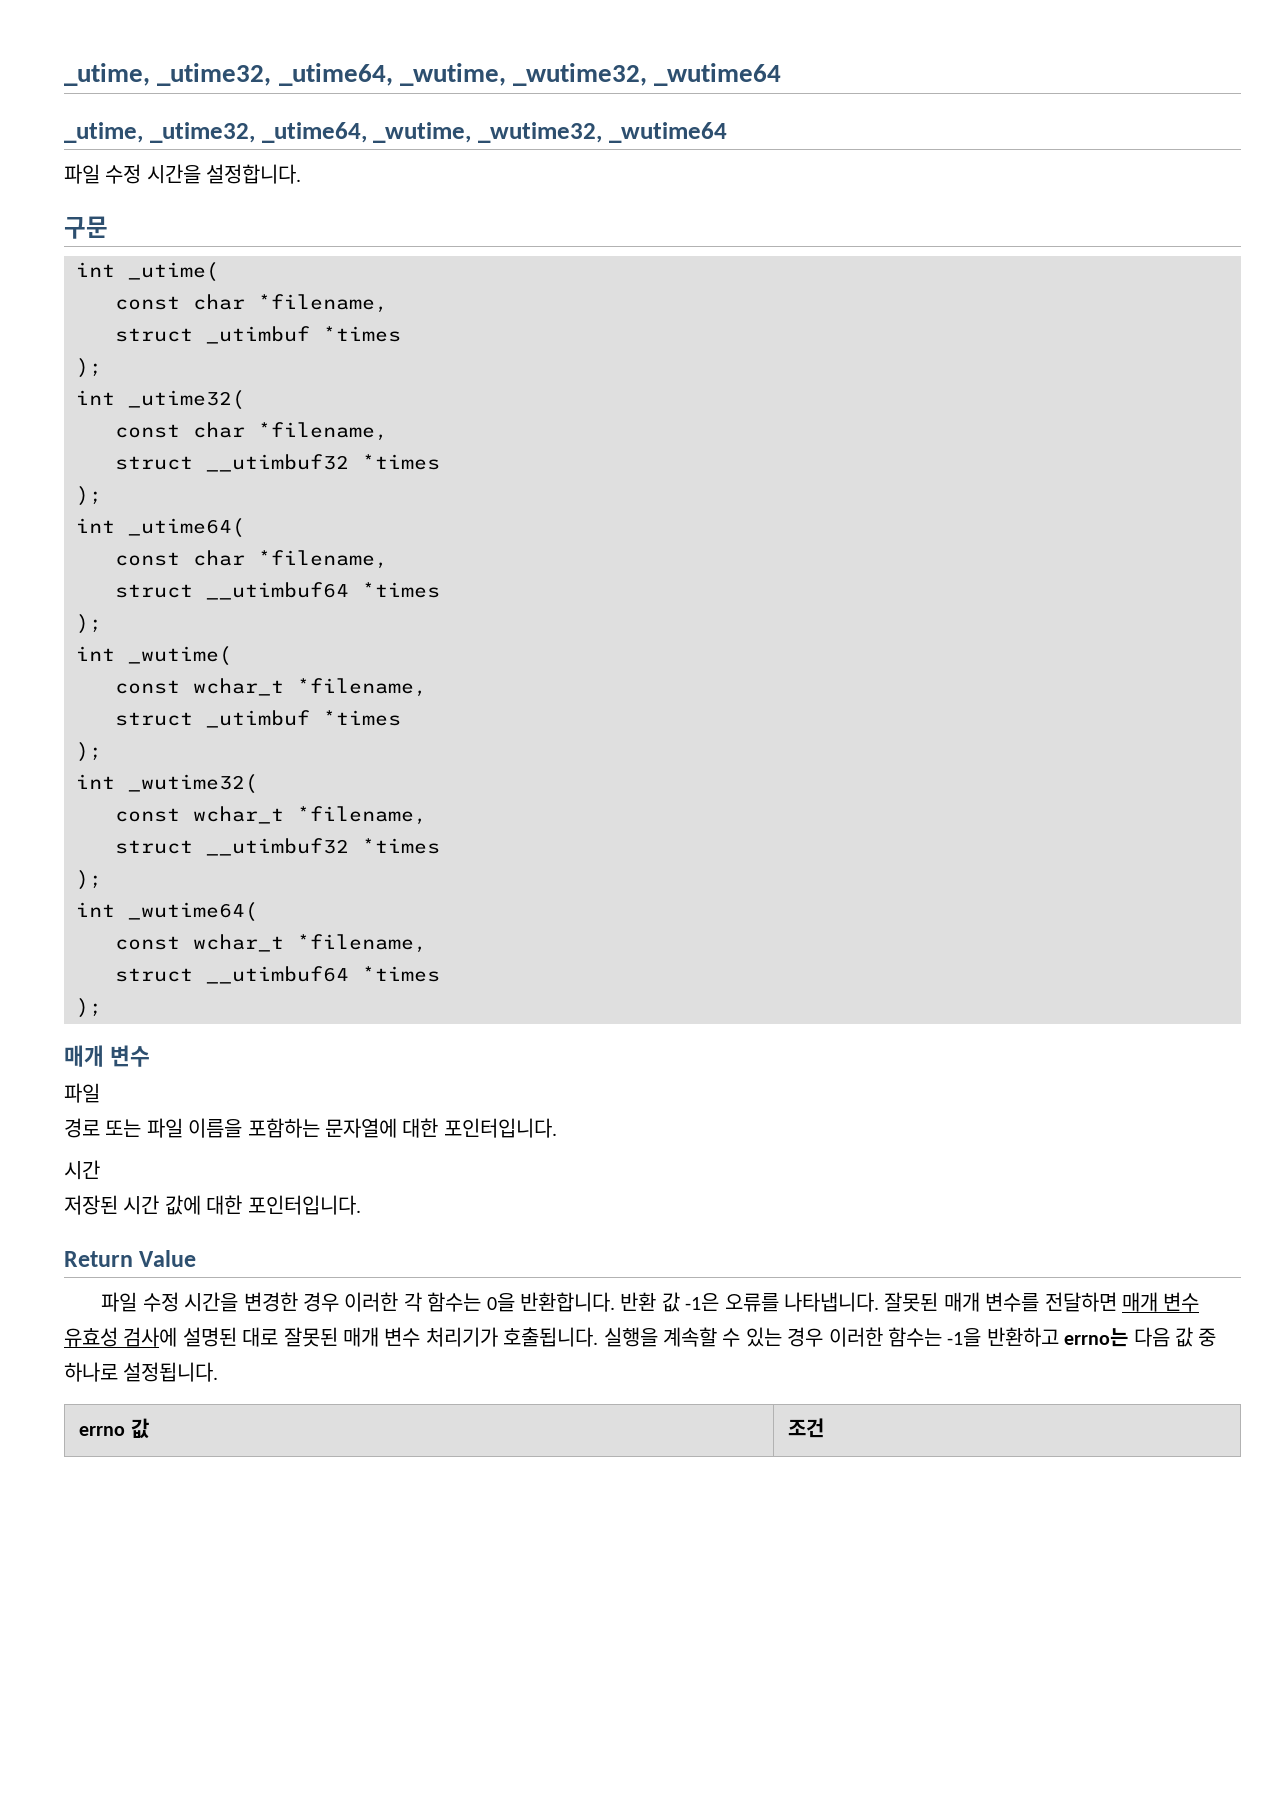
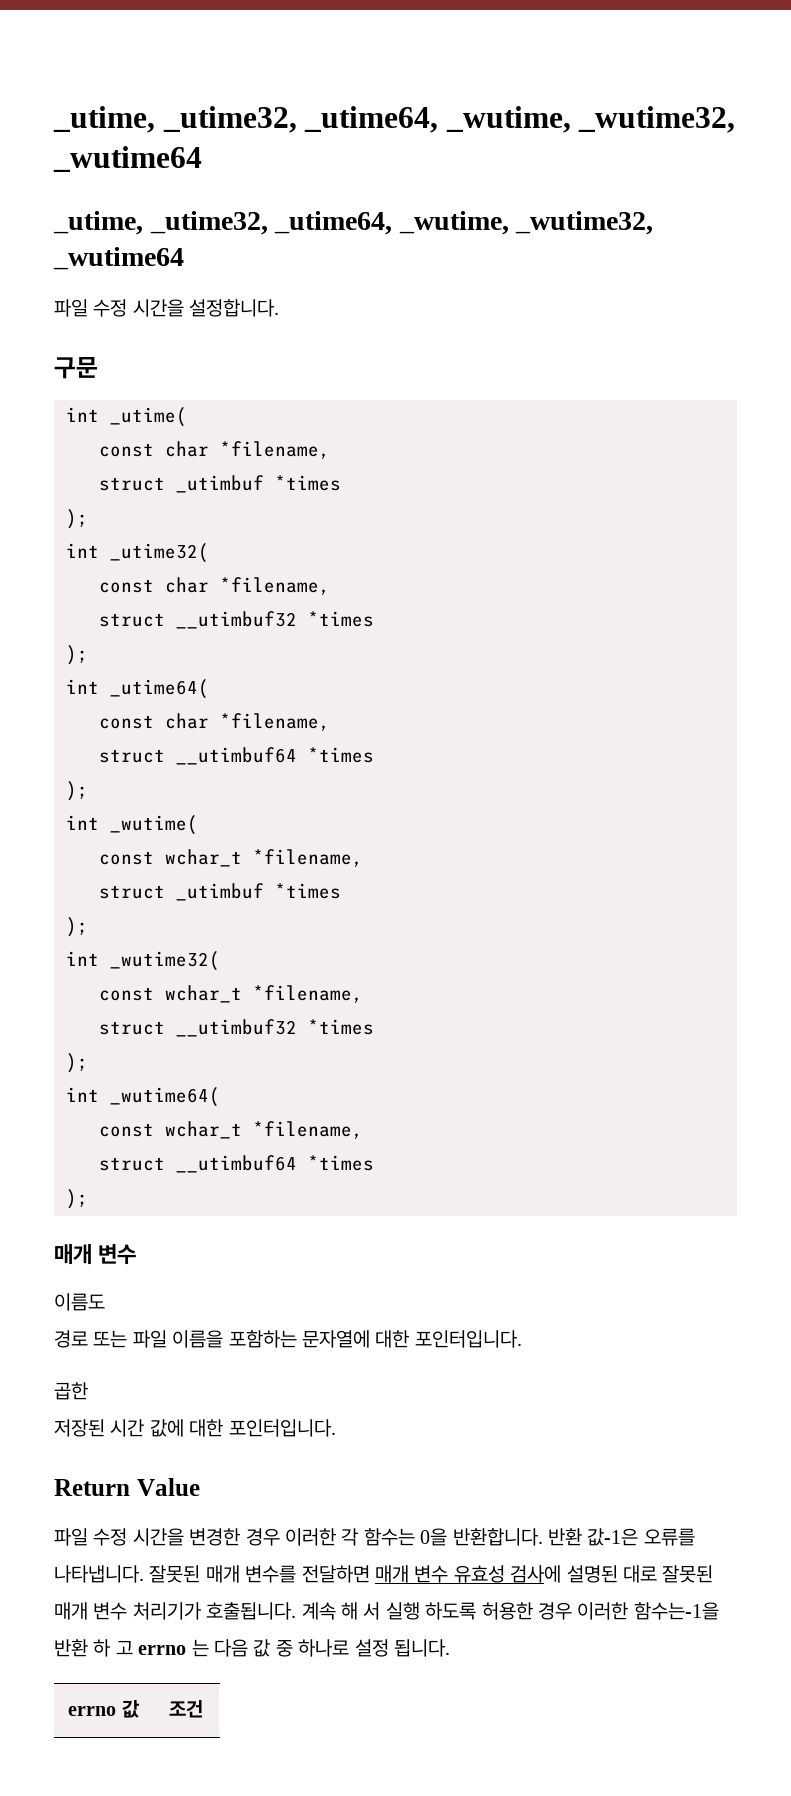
[64,1083,100,1103] 파일 -> [54,1293,105,1311] 이름도
[64,1160,100,1180] 시간 -> [54,1382,88,1400] 곱한
[661,1292,720,1312] 값 -1은 -> [587,1528,639,1546] 값-1은
[603,1327,1129,1347] 실행을 계속할 수 있는 경우 이러한 함수는 -1을 반환하고 errno는 -> [301,1602,719,1620] [54,1639,209,1657] 계속 해 서 실행 하도록 허용한 경우 이러한 함수는-1을 반환 하 고 errno 는
[123,1362,219,1382] 설정됩니다. -> [354,1639,450,1657] 설정 됩니다.

